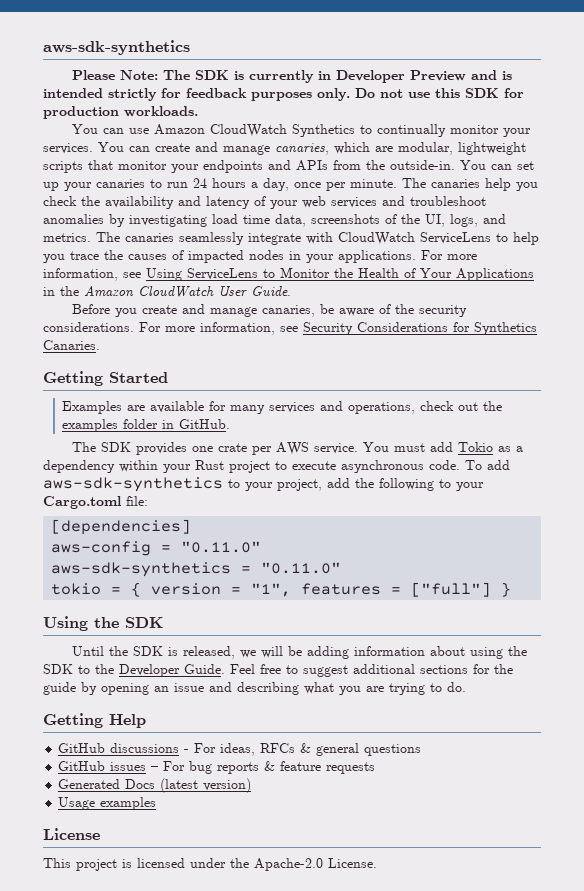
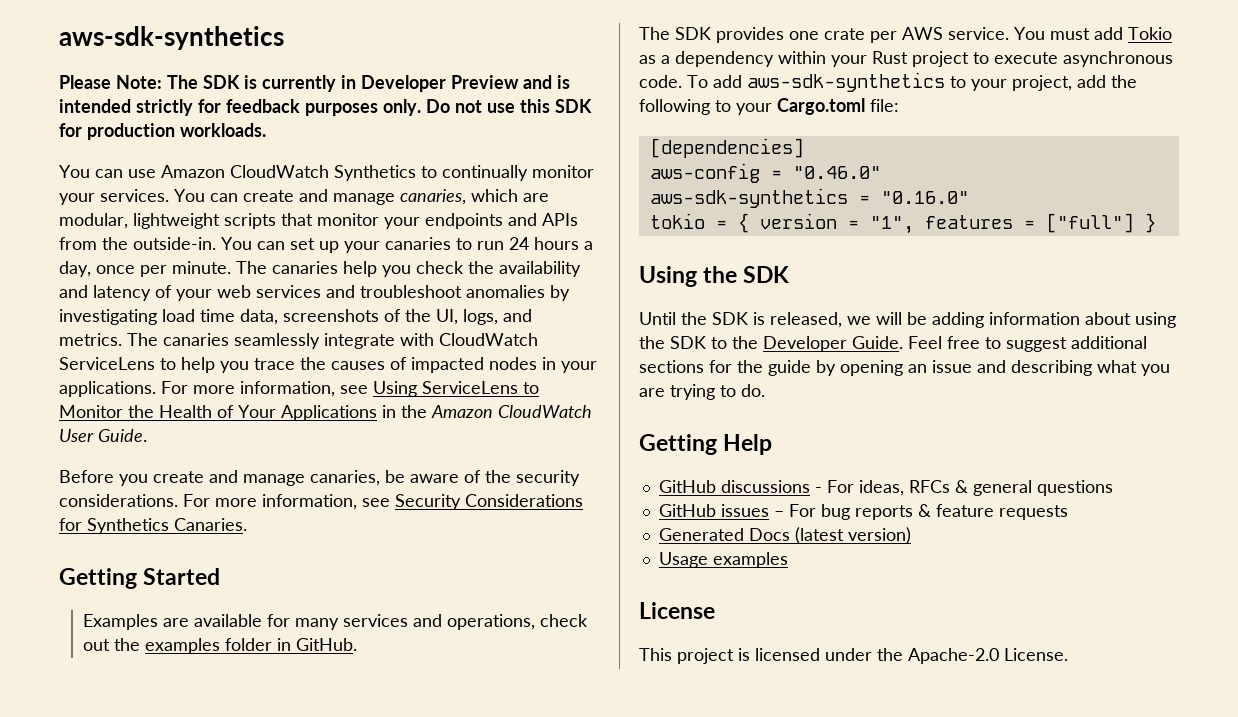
[181,541,262,553] "0.11.0" -> [792,166,881,179] "0.46.0"
[261,562,342,574] "0.11.0" -> [880,191,969,204] "0.16.0"

